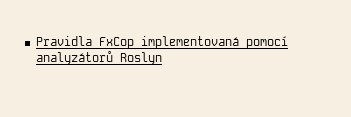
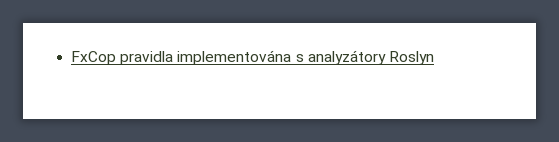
[35,36,288,49] [35,51,113,65] Pravidla FxCop implementovaná pomocí analyzátorů -> [71,50,386,65] FxCop pravidla implementována s analyzátory

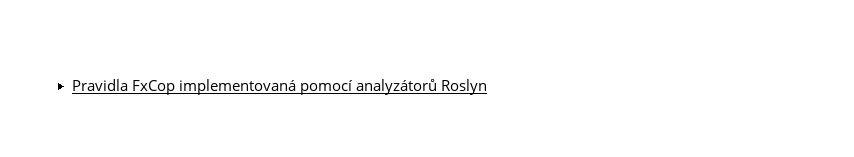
[71,50,386,65] FxCop pravidla implementována s analyzátory -> [71,79,437,95] Pravidla FxCop implementovaná pomocí analyzátorů

